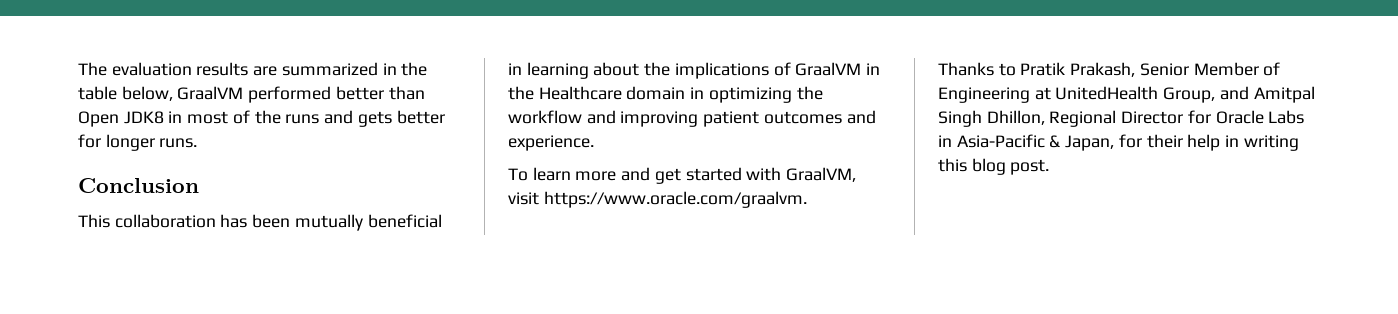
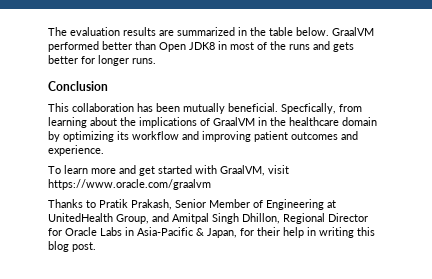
[121,86,173,101] below, -> [296,27,329,36] below.
[367,214,442,228] [508,63,522,75] beneficial in -> [228,103,362,114] beneficial. Specfically, from
[538,86,823,103] Healthcare domain in optimizing the -> [289,117,377,126] [48,131,129,142] healthcare domain by optimizing its
[543,191,807,208] https://www.oracle.com/graalvm. -> [48,179,211,190] https://www.oracle.com/graalvm

